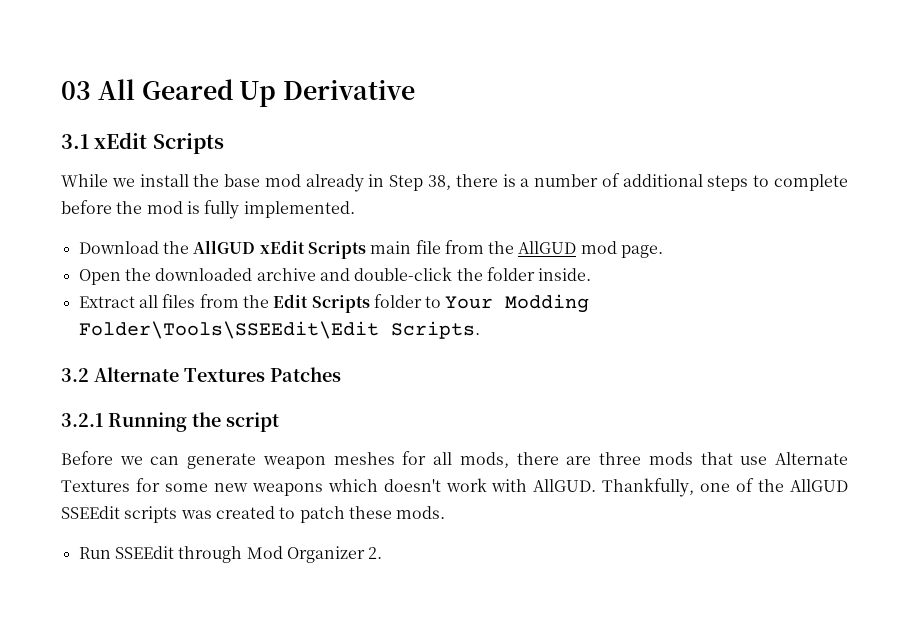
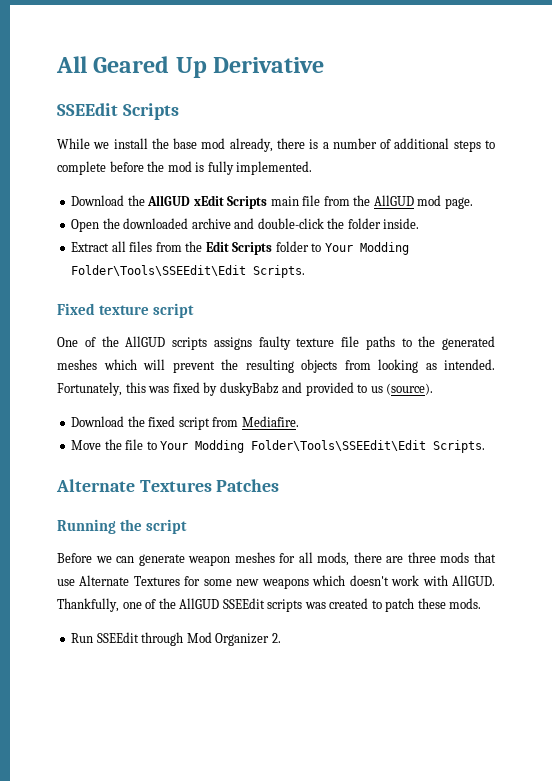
[61,81,91,100] 03 -> (56, 64) none
[61,132,148,149] 3.1 xEdit -> [57,103,118,116] SSEEdit
[305,174,451,192] already in Step 38, -> [229,138,273,152] already,
[61,368,89,382] 3.2 -> [57,303,195,318] [57,336,495,350] [57,359,495,373] [57,382,434,396] [71,416,299,430] [71,439,486,453] Fixed texture script // One of the AllGUD scripts assigns faulty texture file paths to the generated meshes which will prevent the resulting objects from looking as intended. Fortunately, this was fixed by duskyBabz and provided to us (source). // Download the fixed script from Mediafire. // Move the file to Your Modding Folder\Tools\SSEEdit\Edit Scripts. //
[61,413,103,427] 3.2.1 -> (280, 485) none

